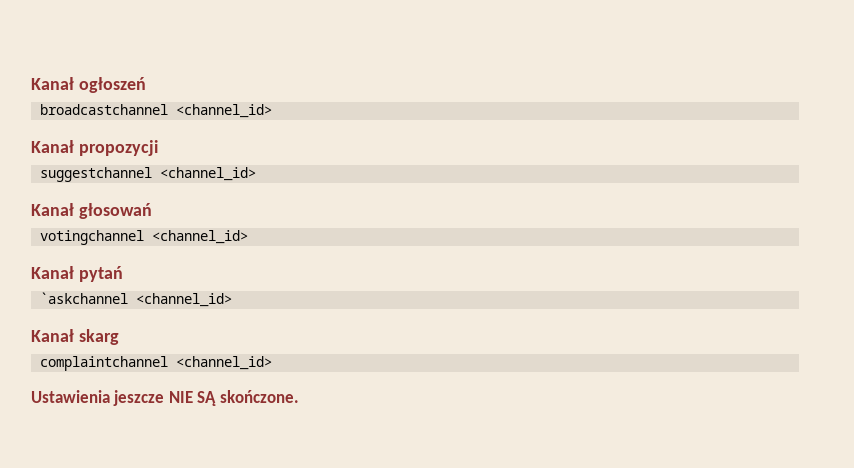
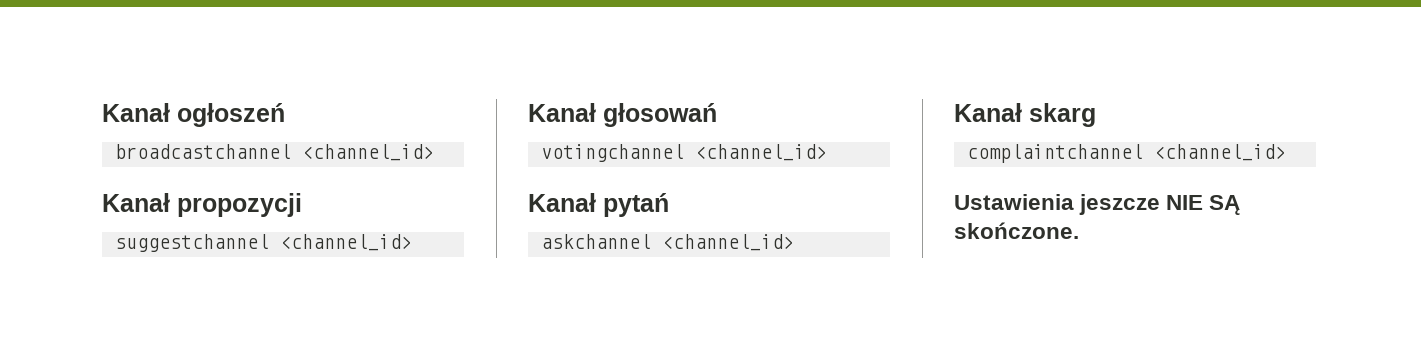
[40,292,129,304] `askchannel -> [540,234,651,249] askchannel

